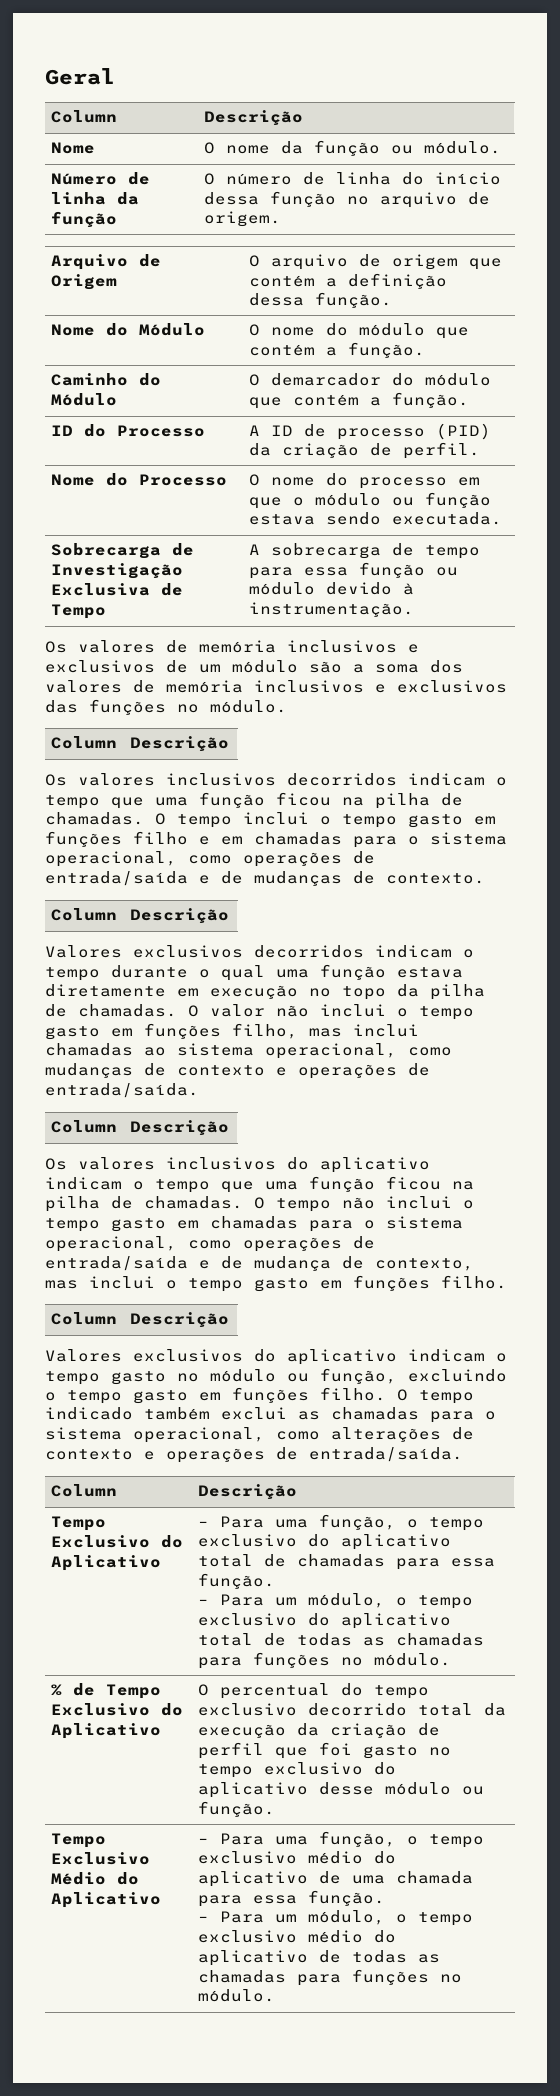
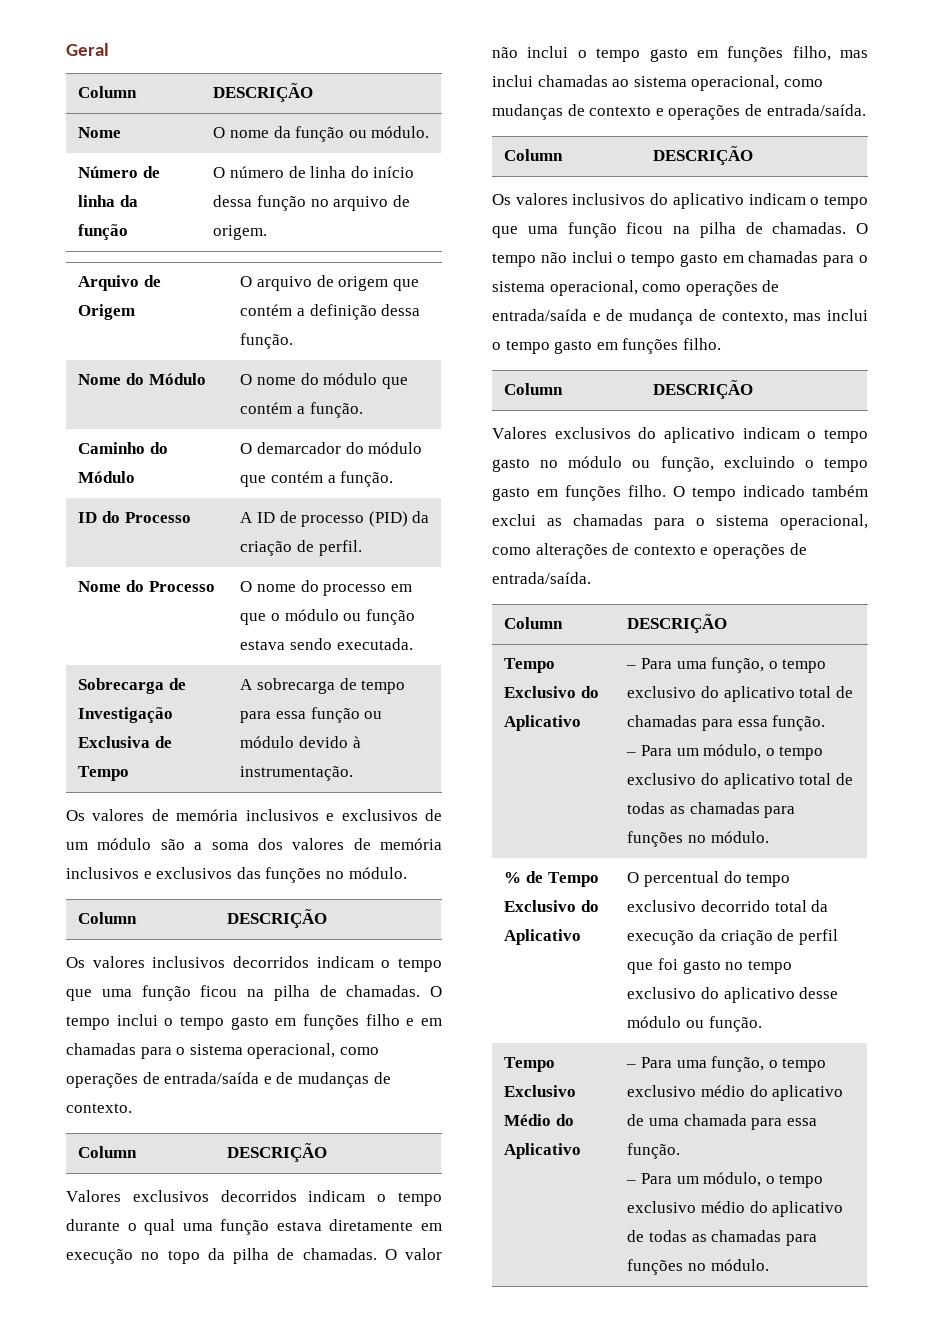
[204,110,304,125] Descrição -> [213,83,314,102] DESCRIÇÃO
[130,736,230,751] Descrição -> [227,909,328,928] DESCRIÇÃO
[130,908,230,923] Descrição -> [227,1143,328,1162] DESCRIÇÃO
[130,1120,230,1135] Descrição -> [653,146,754,165] DESCRIÇÃO
[130,1312,230,1327] Descrição -> [653,380,754,399] DESCRIÇÃO
[198,1484,298,1499] Descrição -> [627,614,728,633] DESCRIÇÃO

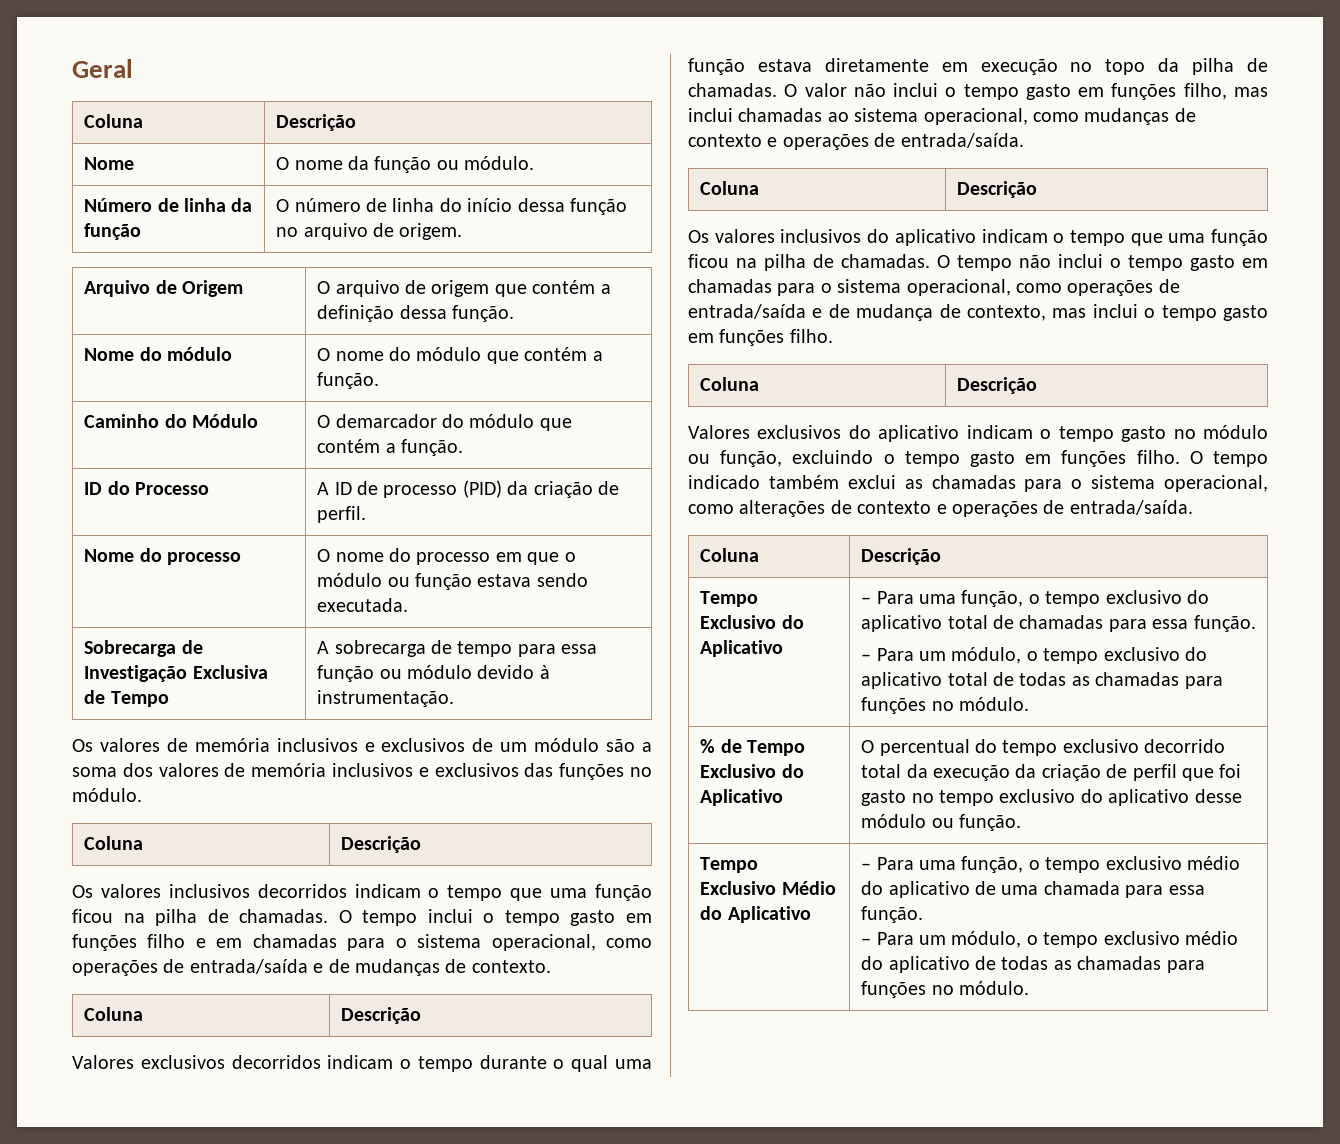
[78,86,138,98] [213,83,314,102] Column | DESCRIÇÃO -> [84,114,144,128] [276,114,357,131] Coluna | Descrição
[148,373,206,385] Módulo -> [167,347,233,361] módulo
[148,581,215,592] Processo -> [167,552,242,565] processo
[78,912,138,924] [227,909,328,928] Column | DESCRIÇÃO -> [84,836,144,850] [341,836,422,853] Coluna | Descrição
[78,1146,138,1158] [227,1143,328,1162] Column | DESCRIÇÃO -> [84,1007,144,1021] [341,1007,422,1024] Coluna | Descrição
[504,149,564,161] [653,146,754,165] Column | DESCRIÇÃO -> [700,181,760,195] [957,181,1038,198] Coluna | Descrição
[504,383,564,395] [653,380,754,399] Column | DESCRIÇÃO -> [700,377,760,391] [957,377,1038,394] Coluna | Descrição
[504,617,564,629] [627,614,728,633] Column | DESCRIÇÃO -> [700,548,760,562] [861,548,942,565] Coluna | Descrição

